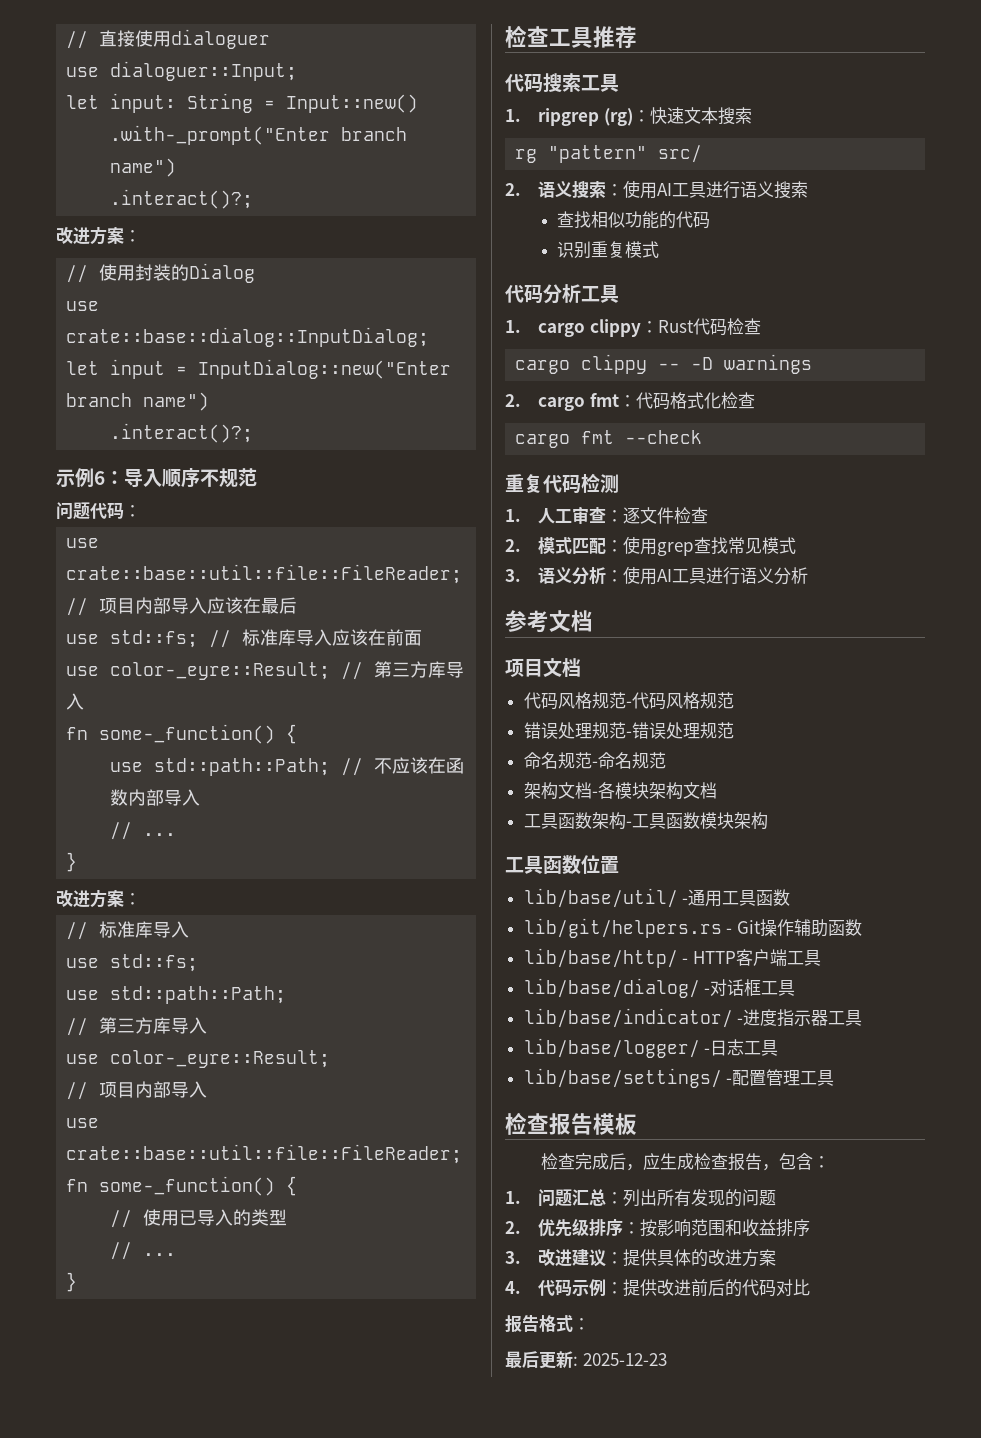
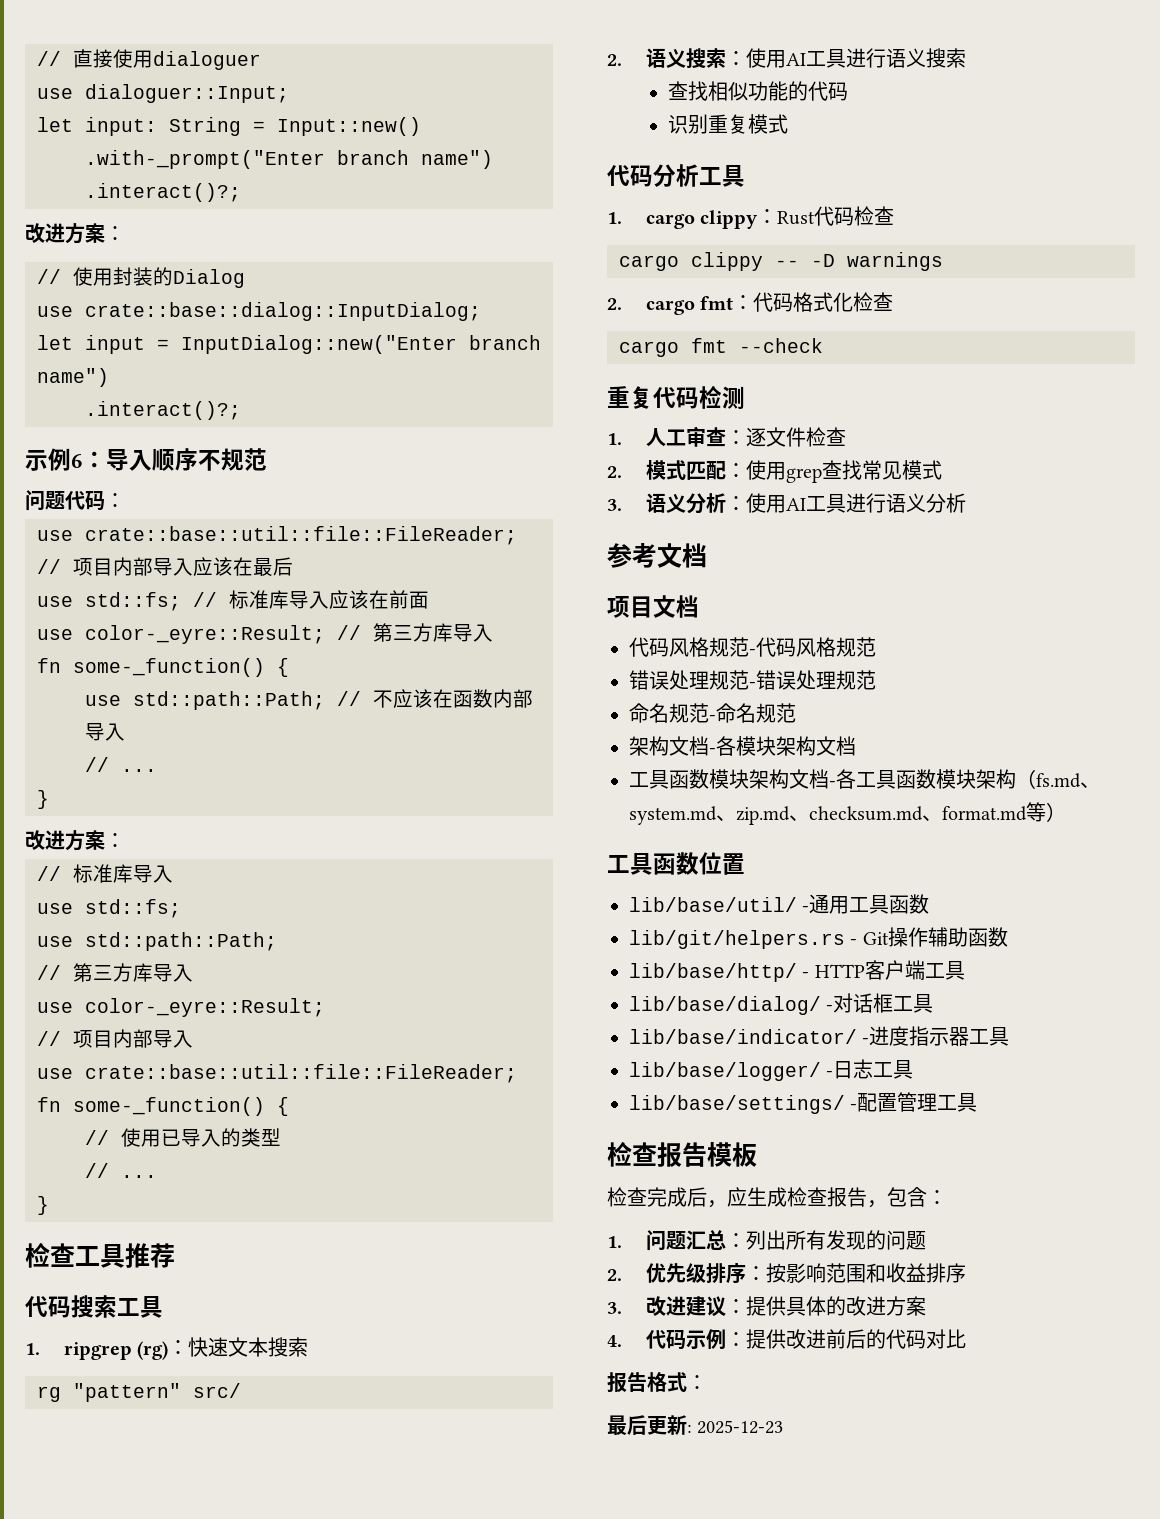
[591,812,768,830] 架构-工具函数模块架构 -> [709,769,1100,789] [629,802,1066,825] 模块架构文档-各工具函数模块架构（fs.md、system.md、zip.md、checksum.md、format.md等）

